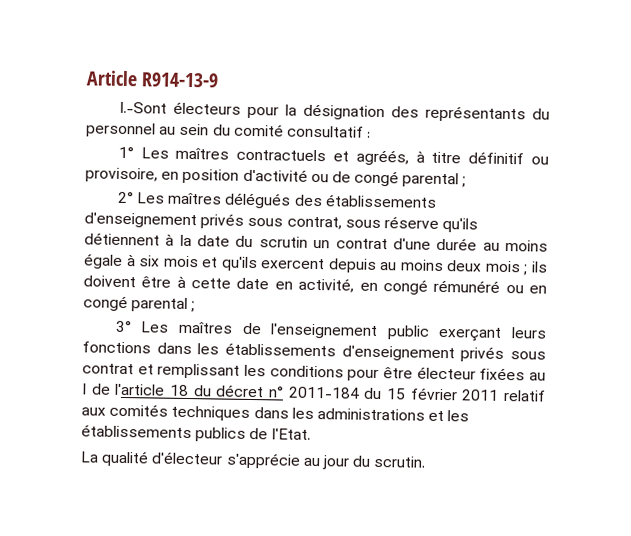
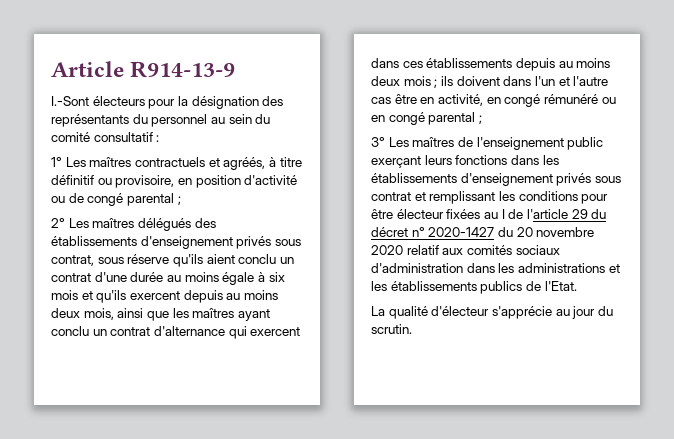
[84,232,308,248] détiennent à la date du scrutin -> [206,254,277,264] aient conclu
[484,260,548,276] [83,275,270,290] mois ; ils doivent être à cette date -> [83,308,270,321] [51,326,301,339] [371,58,611,71] [371,76,609,88] [371,94,417,104] mois, ainsi que les maîtres ayant conclu un contrat d'alternance qui exercent dans ces établissements depuis au moins deux mois ; ils doivent dans l'un et l'autre cas être
[169,384,189,397] 18 -> [571,209,588,219] 29
[287,386,500,401] 2011-184 du 15 février 2011 -> [428,227,595,237] [371,245,403,255] 2020-1427 du 20 novembre 2020
[171,405,251,421] techniques -> [515,245,560,255] [371,263,463,273] sociaux d'administration

